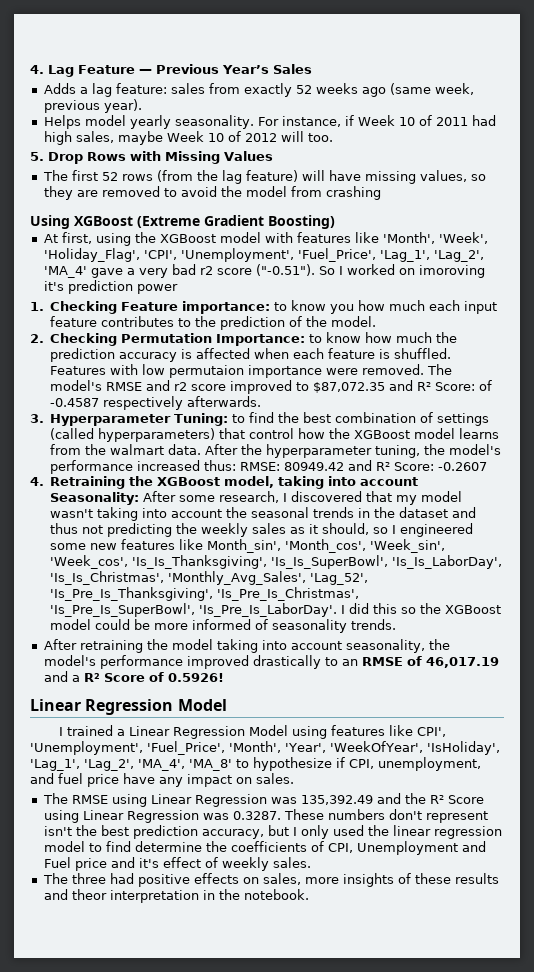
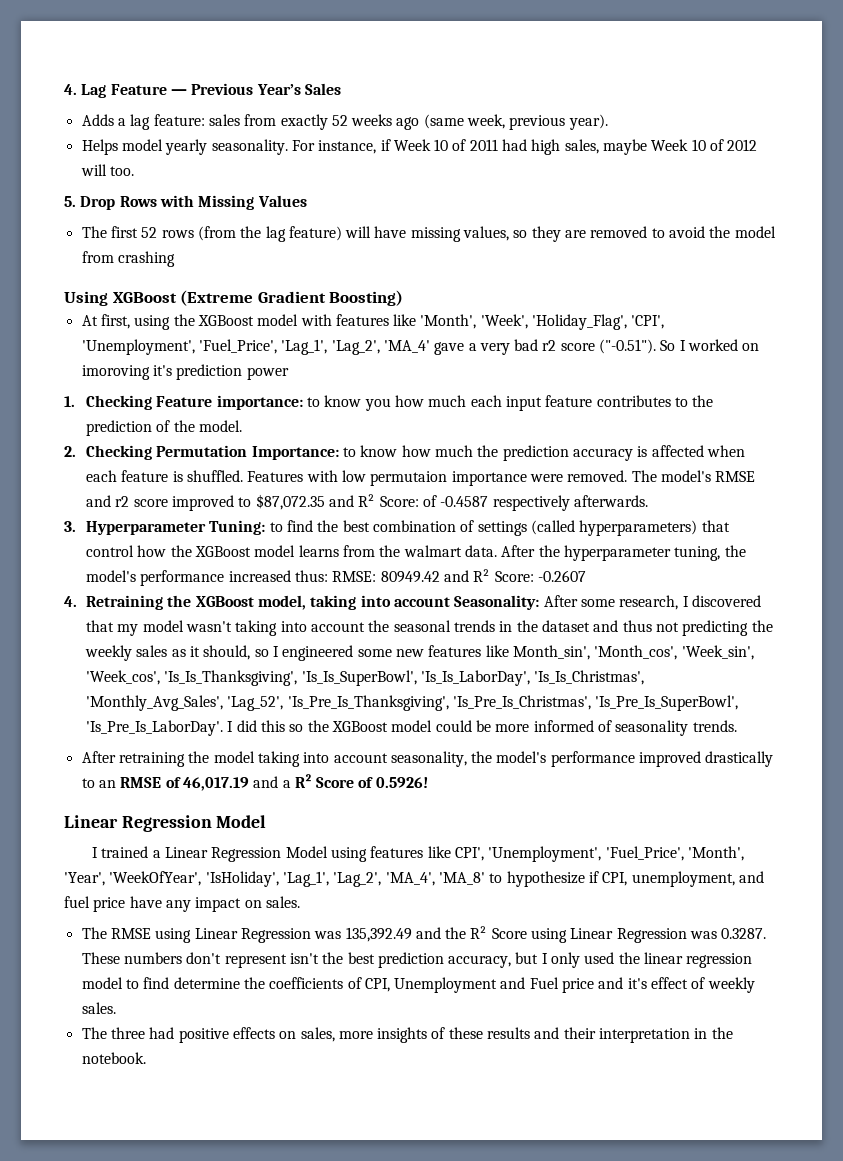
[71,889,107,900] theor -> [563,1027,596,1039] their

